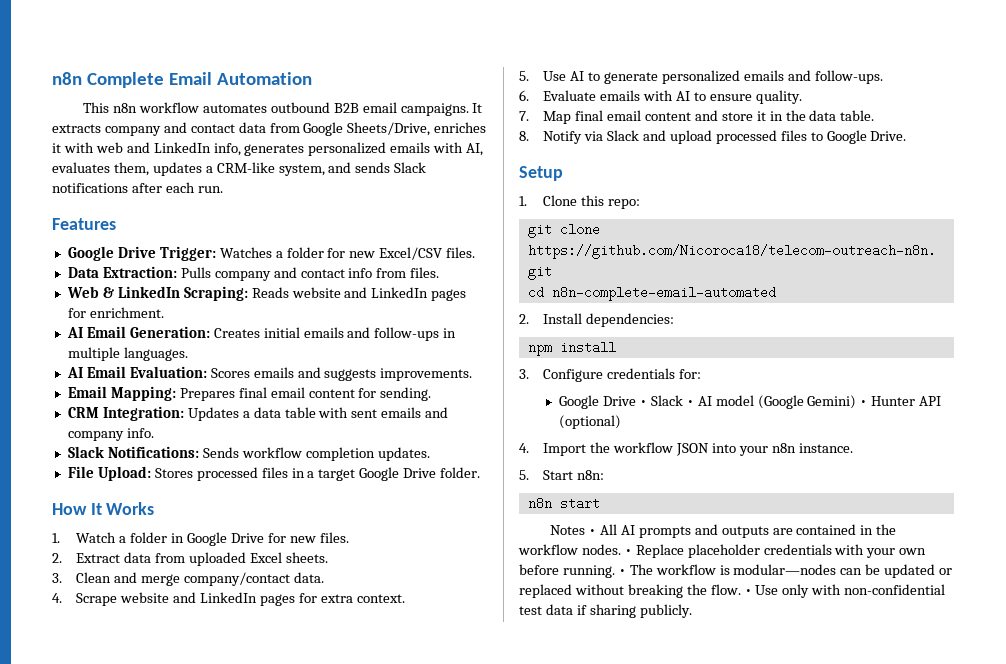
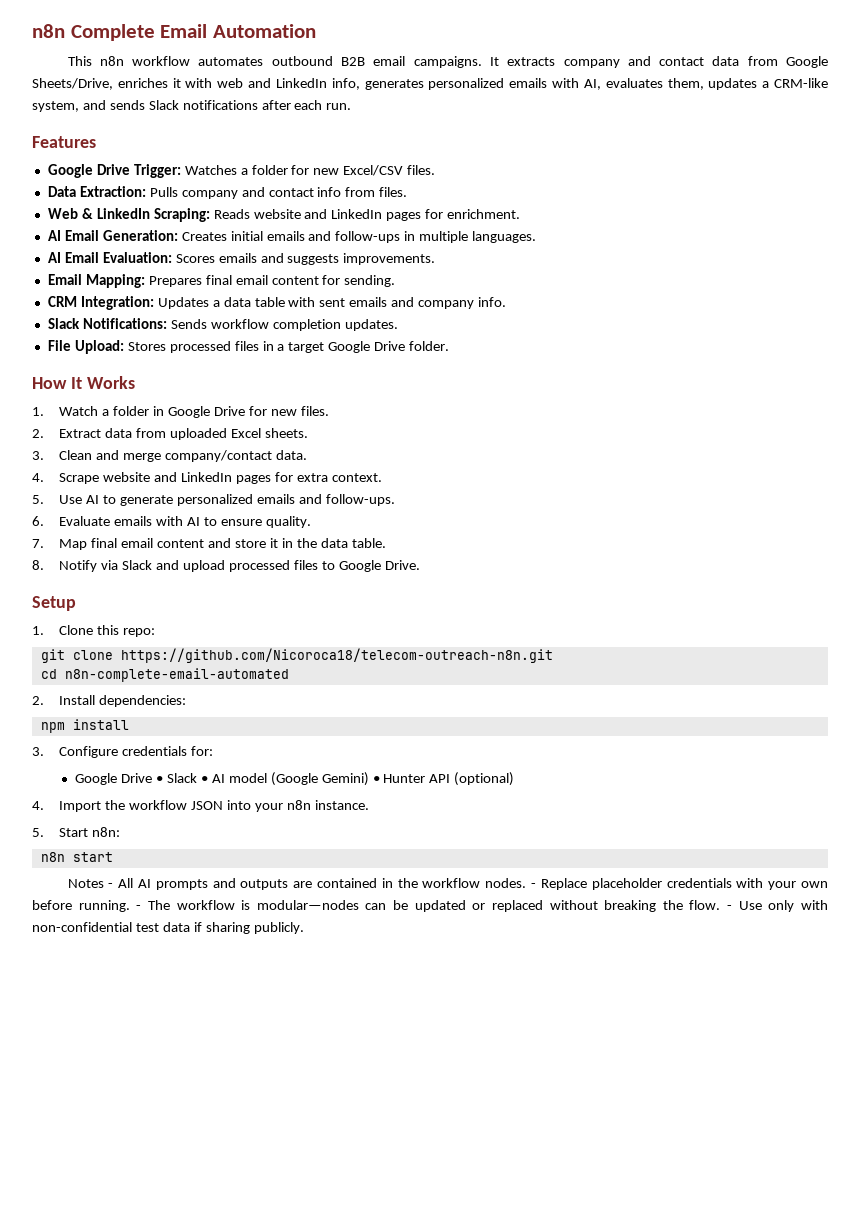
[589,529,597,535] • -> [108,883,114,888] -
[624,549,632,555] • -> [531,883,537,888] -
[618,569,626,575] • -> [136,905,142,910] -
[744,589,752,595] • -> [727,905,733,910] -

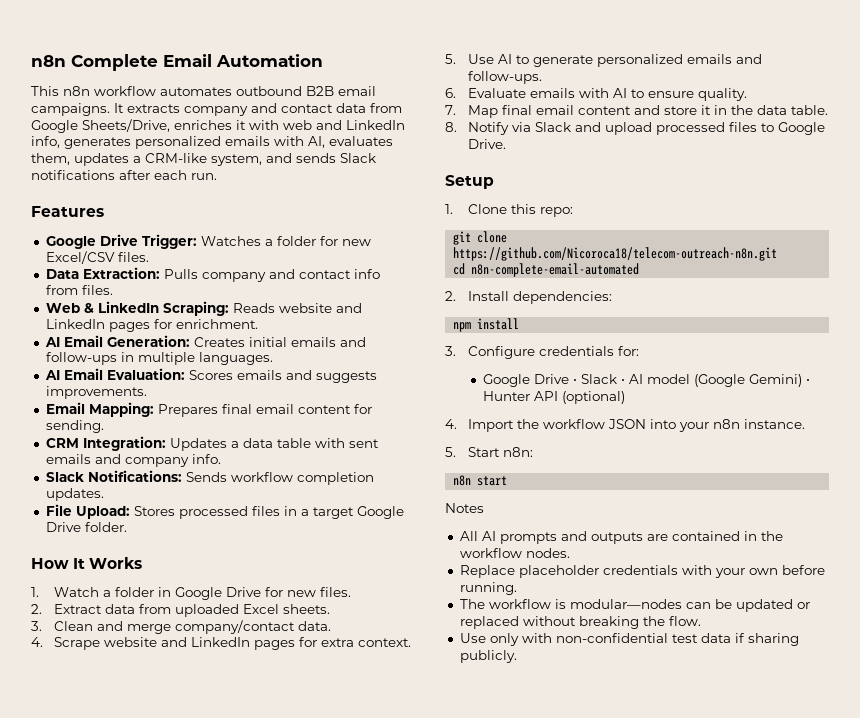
[108,883,114,888] - -> (484, 508) //
[531,883,537,888] - -> (570, 553) //
[136,905,142,910] - -> (517, 588) //
[727,905,733,910] - -> (701, 621) //

